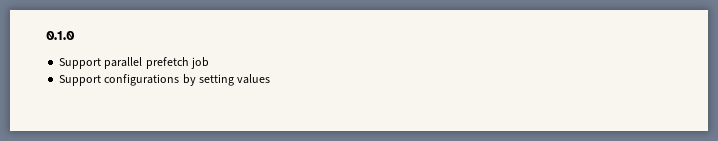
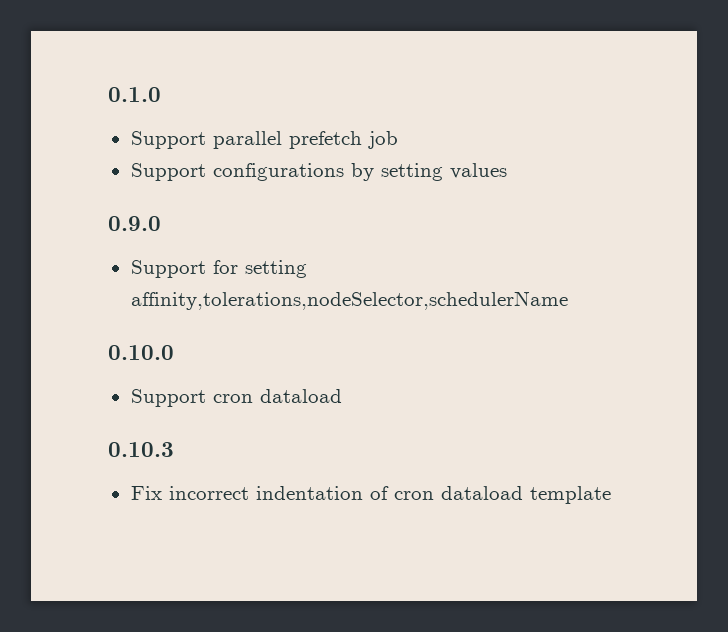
(271, 79) none -> [108,216,161,231] [130,260,307,278] [130,291,568,310] [108,345,174,360] [130,389,342,407] [108,442,174,457] [130,486,611,504] // 0.9.0 // Support for setting affinity,tolerations,nodeSelector,schedulerName // 0.10.0 // Support cron dataload // 0.10.3 // Fix incorrect indentation of cron dataload template

